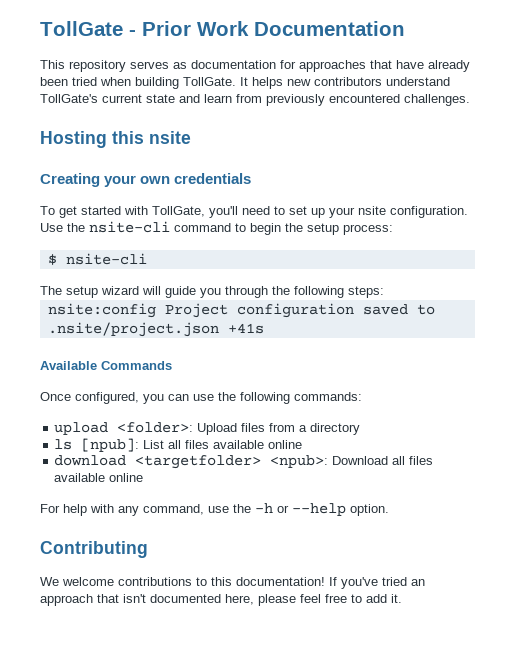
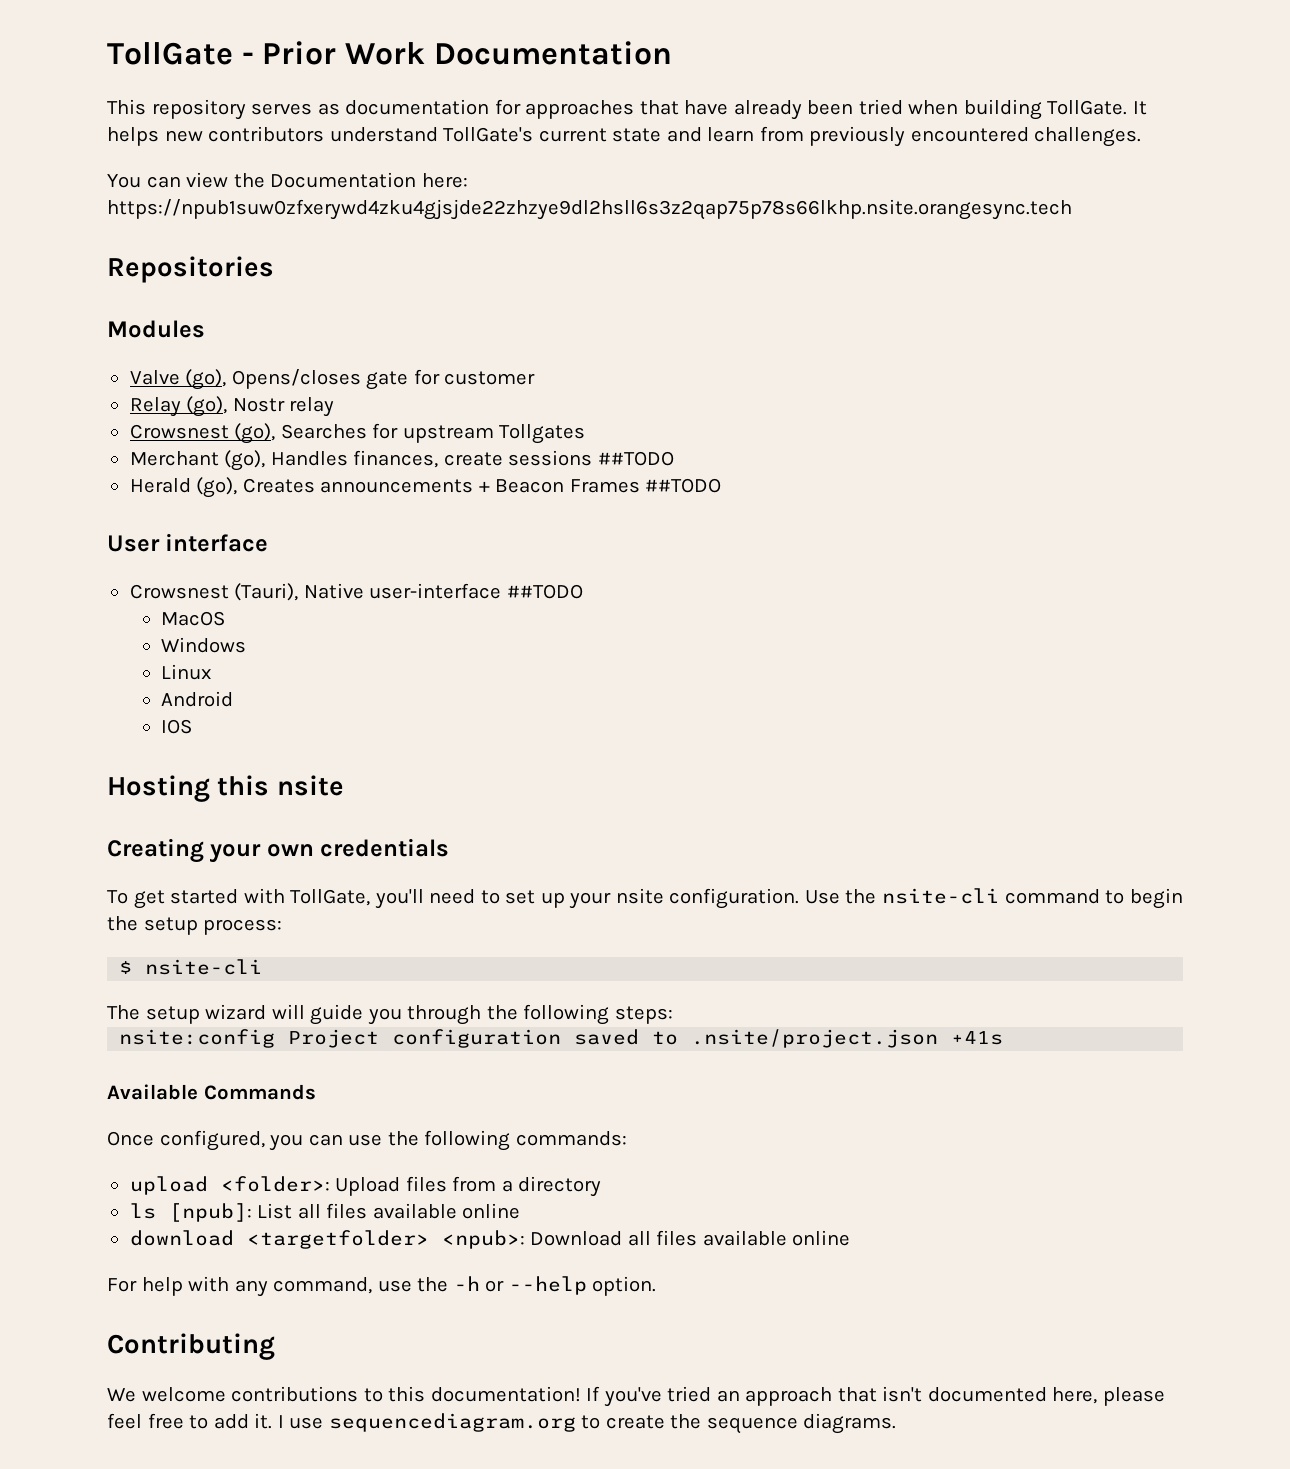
(470, 100) none -> [107,172,468,188] [107,199,1072,220] [107,256,274,283] [107,320,205,338] [129,369,536,390] [129,396,335,417] [129,423,586,444] [129,450,674,471] [129,477,722,498] [107,533,269,552] [129,583,583,601] [161,611,226,626] [161,637,247,653] [161,664,212,680] [161,691,234,707] [161,719,193,734] // You can view the Documentation here: https://npub1suw0zfxerywd4zku4gjsjde22zhzye9dl2hsll6s3z2qap75p78s66lkhp.nsite.orangesync.tech // Repositories // Modules // Valve (go), Opens/closes gate for customer // Relay (go), Nostr relay // Crowsnest (go), Searches for upstream Tollgates // Merchant (go), Handles finances, create sessions ##TODO // Herald (go), Creates announcements + Beacon Frames ##TODO // User interface // Crowsnest (Tauri), Native user-interface ##TODO // MacOS // Windows // Linux // Android // IOS
(402, 598) none -> [277,1413,897,1434] I use sequencediagram.org to create the sequence diagrams.

